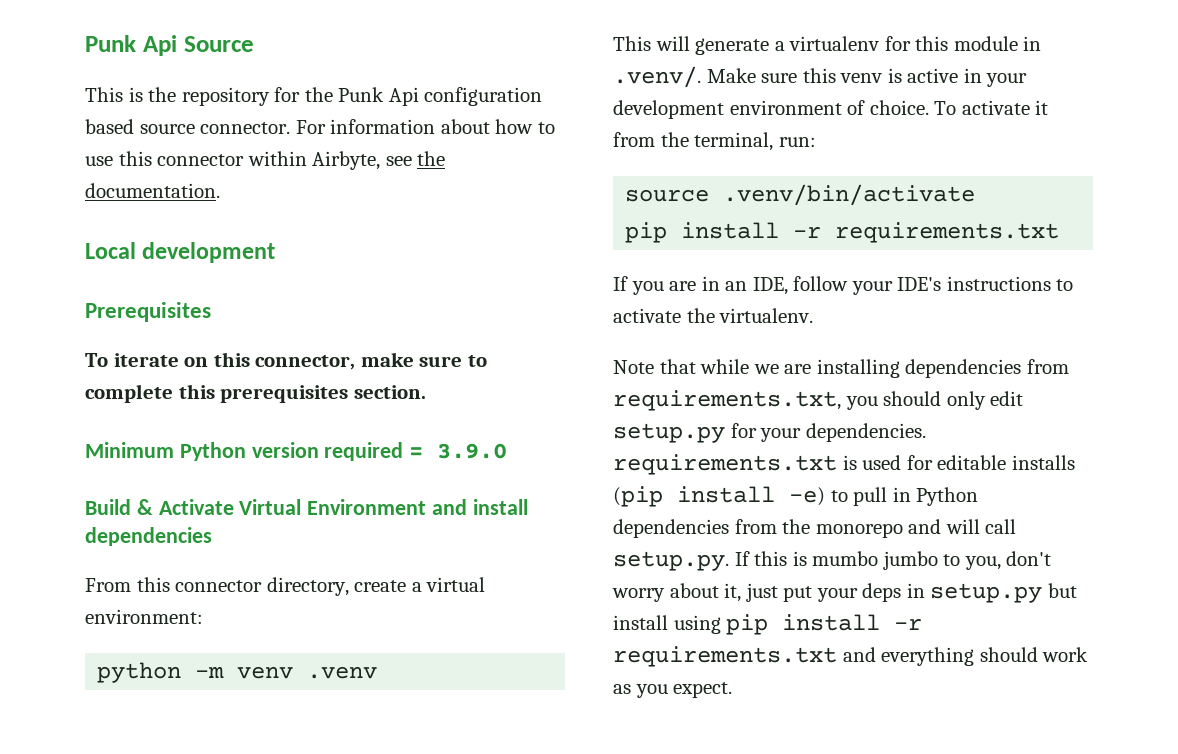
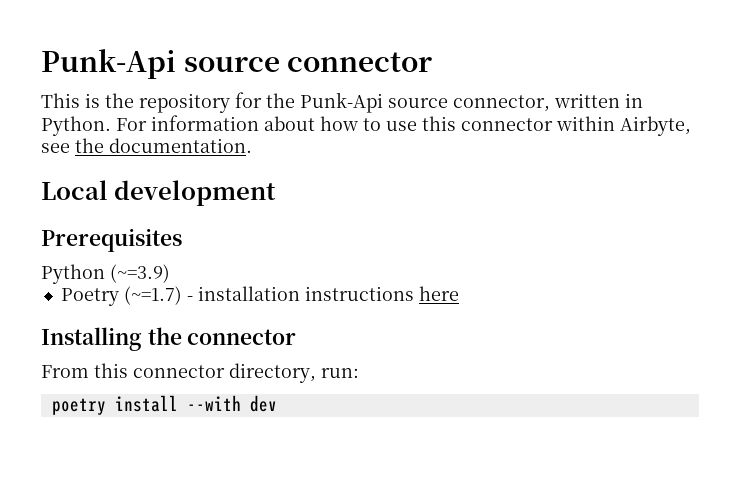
[85,35,254,56] Punk Api Source -> [41,49,433,79] Punk-Api source connector
[338,87,543,106] [85,119,291,134] Punk Api configuration based source connector. -> [300,92,643,113] [41,116,111,136] Punk-Api source connector, written in Python.
[85,352,487,370] [85,384,426,403] [85,442,508,461] [85,499,528,515] [85,527,212,546] [85,577,486,596] [85,609,203,624] [97,662,378,683] [613,36,1042,55] [613,66,1028,88] [613,100,1049,119] [613,132,816,151] [625,184,976,206] [625,222,1060,243] [613,276,1074,295] [613,308,814,323] [613,359,1069,378] [613,390,1024,411] [613,423,926,443] [613,454,1075,475] [613,486,979,507] [613,519,1017,538] [613,551,1052,571] [612,583,1077,603] [613,614,923,635] [613,646,1089,667] [613,682,733,698] To iterate on this connector, make sure to complete this prerequisites section. // Minimum Python version required = 3.9.0 // Build & Activate Virtual Environment and install dependencies // From this connector directory, create a virtual environment: // python -m venv .venv // This will generate a virtualenv for this module in .venv/. Make sure this venv is active in your development environment of choice. To activate it from the terminal, run: // source .venv/bin/activate // pip install -r requirements.txt // If you are in an IDE, follow your IDE's instructions to activate the virtualenv. // Note that while we are installing dependencies from requirements.txt, you should only edit setup.py for your dependencies. requirements.txt is used for editable installs (pip install -e) to pull in Python dependencies from the monorepo and will call setup.py. If this is mumbo jumbo to you, don't worry about it, just put your deps in setup.py but install using pip install -r requirements.txt and everything should work as you expect. -> [41,264,170,284] [60,286,459,306] [41,327,297,351] [41,363,359,383] [51,395,277,415] Python (~=3.9) // Poetry (~=1.7) - installation instructions here // Installing the connector // From this connector directory, run: // poetry install --with dev

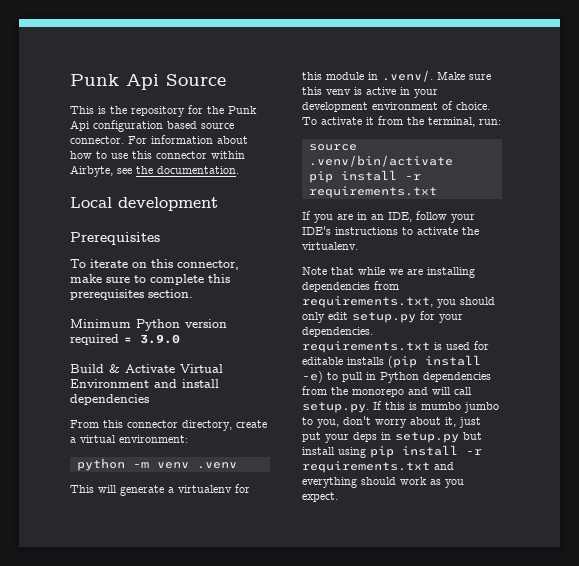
[41,49,433,79] Punk-Api source connector -> [70,74,226,90] Punk Api Source
[300,92,643,113] [41,116,111,136] Punk-Api source connector, written in Python. -> [228,106,257,114] [70,120,234,132] [70,136,124,144] Punk Api configuration based source connector.
[41,264,170,284] [60,286,459,306] [41,327,297,351] [41,363,359,383] [51,395,277,415] Python (~=3.9) // Poetry (~=1.7) - installation instructions here // Installing the connector // From this connector directory, run: // poetry install --with dev -> [70,259,239,270] [70,274,230,285] [70,289,193,300] [70,319,227,331] [70,334,180,345] [70,364,223,373] [70,379,219,388] [70,394,149,405] [70,420,267,431] [70,435,188,443] [76,458,237,471] [70,484,250,496] [302,70,491,82] [302,87,438,98] [302,101,490,112] [302,116,501,127] [308,144,357,151] [308,155,453,167] [308,170,421,183] [308,186,437,198] [302,211,475,223] [302,226,479,235] [302,242,358,250] [302,267,475,278] [302,281,399,292] [302,296,495,308] [302,311,463,323] [302,327,373,337] [302,341,489,353] [302,355,481,368] [302,371,491,383] [302,386,472,397] [302,401,499,413] [302,416,481,428] [302,432,482,443] [302,445,482,458] [302,461,454,473] [302,477,464,488] [302,492,338,502] To iterate on this connector, make sure to complete this prerequisites section. // Minimum Python version required = 3.9.0 // Build & Activate Virtual Environment and install dependencies // From this connector directory, create a virtual environment: // python -m venv .venv // This will generate a virtualenv for this module in .venv/. Make sure this venv is active in your development environment of choice. To activate it from the terminal, run: // source .venv/bin/activate // pip install -r requirements.txt // If you are in an IDE, follow your IDE's instructions to activate the virtualenv. // Note that while we are installing dependencies from requirements.txt, you should only edit setup.py for your dependencies. requirements.txt is used for editable installs (pip install -e) to pull in Python dependencies from the monorepo and will call setup.py. If this is mumbo jumbo to you, don't worry about it, just put your deps in setup.py but install using pip install -r requirements.txt and everything should work as you expect.

